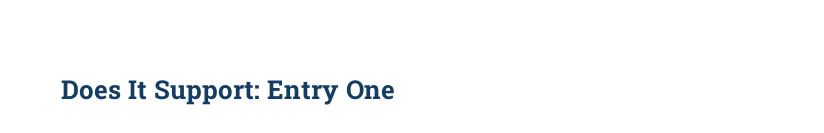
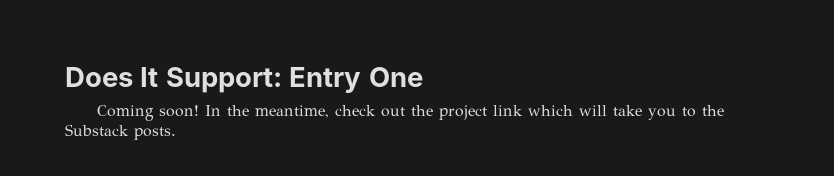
(396, 90) none -> [97,105,725,121] [65,124,176,140] // Coming soon! In the meantime, check out the project link which will take you to the Substack posts.

